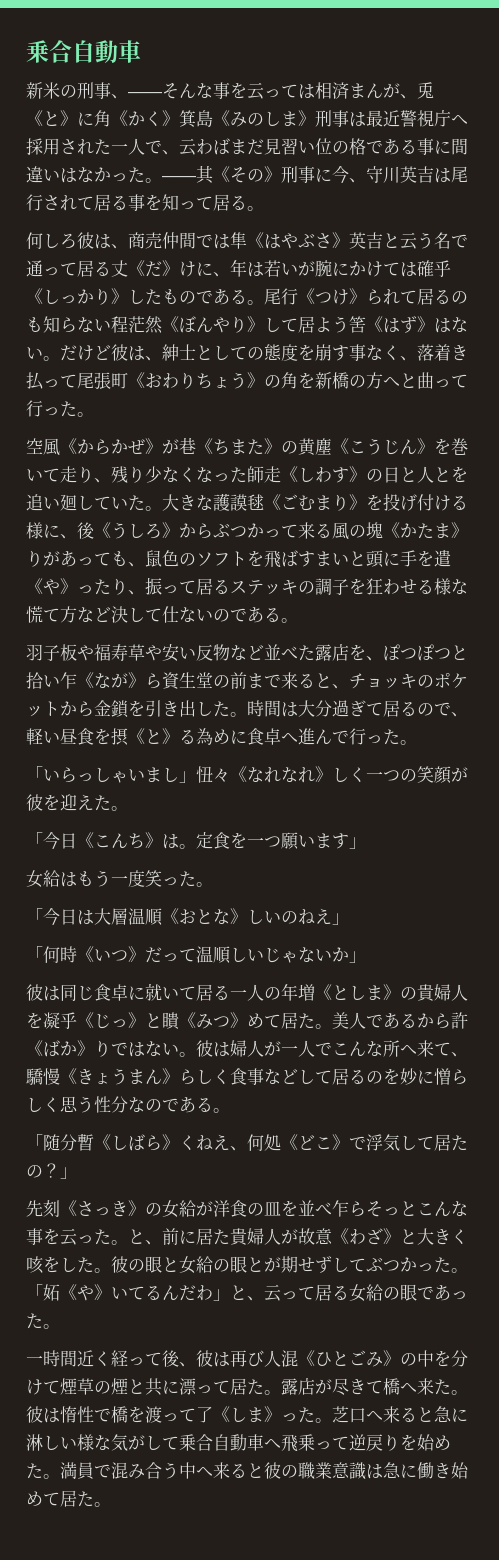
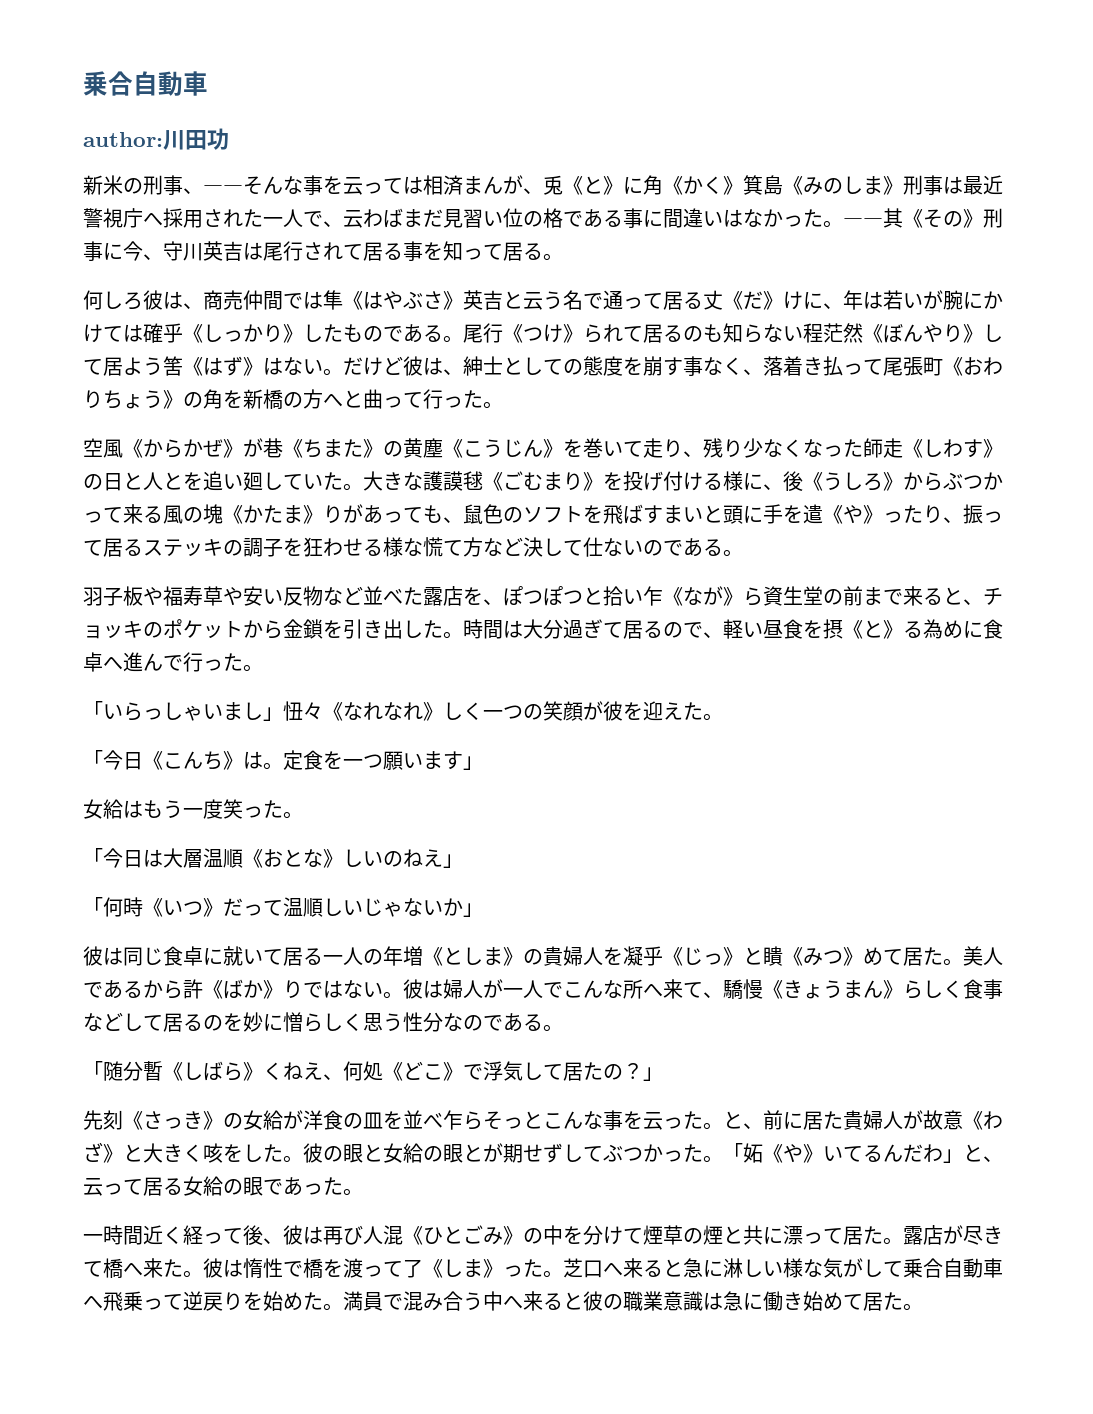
[26,40,141,64] 乗合自動車 -> [83,71,208,96] [83,128,229,150] 乗合自動車 // author:川田功

